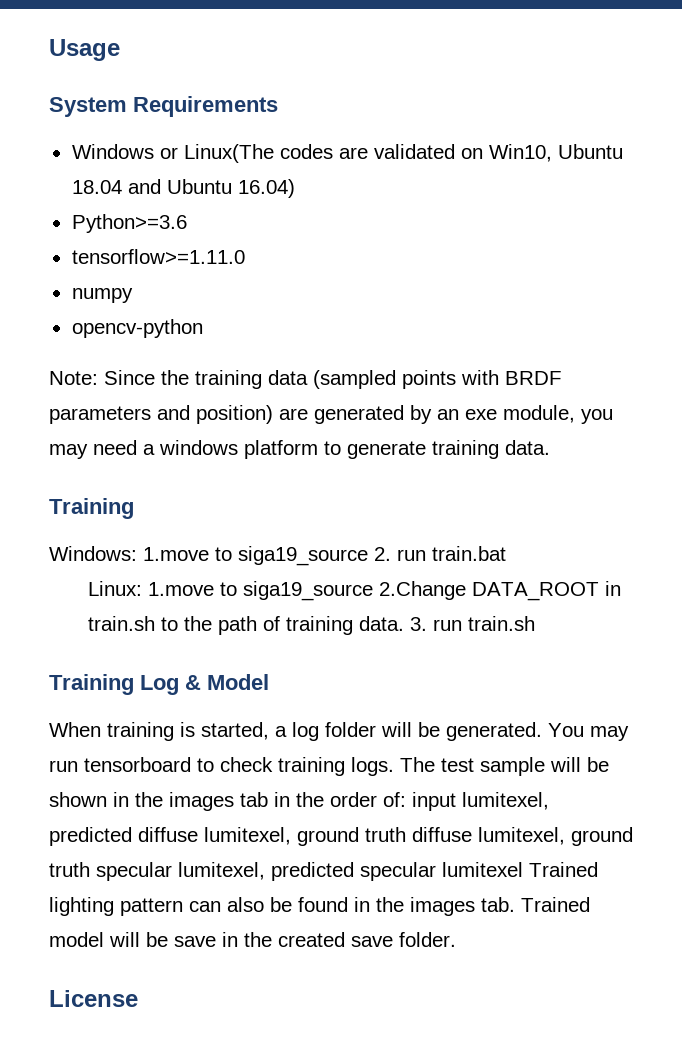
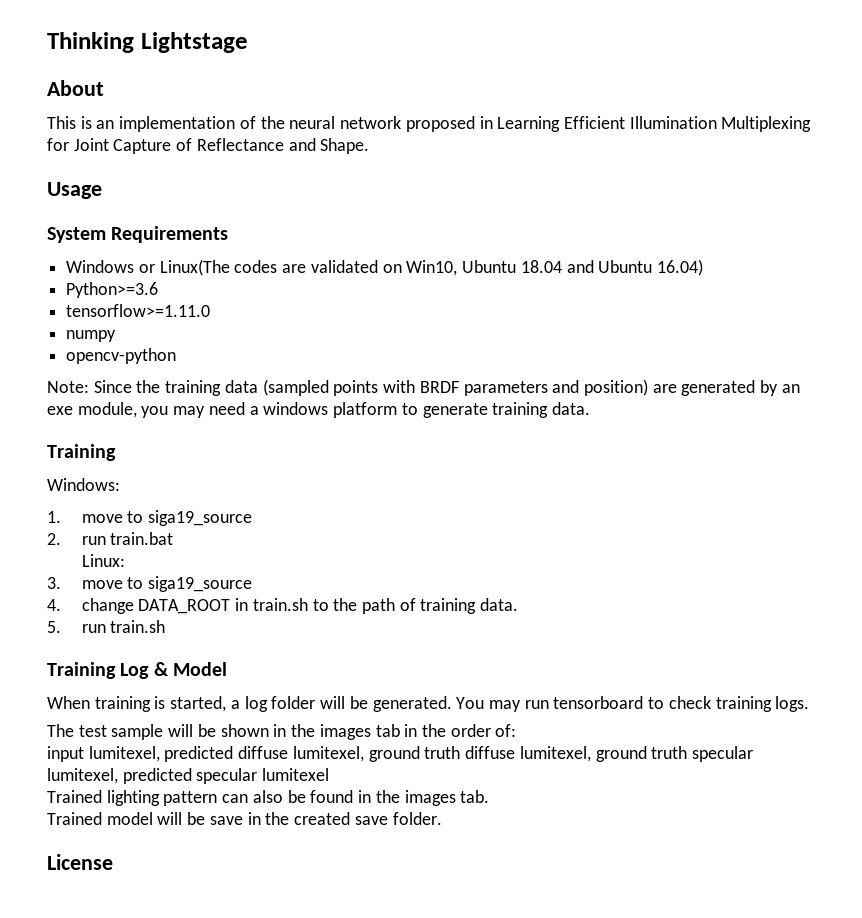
(49, 50) none -> [47,32,248,53] [47,80,104,96] [47,116,812,132] [47,138,370,154] Thinking Lightstage // About // This is an implementation of the neural network proposed in Learning Efficient Illumination Multiplexing for Joint Capture of Reflectance and Shape. //
[143,546,368,566] 1.move to siga19_source -> [47,510,253,526] // 1. move to siga19_source //
[147,581,466,601] 1.move to siga19_source 2.Change -> [47,576,253,592] [47,598,134,614] // 3. move to siga19_source // 4. change
[409,617,427,631] 3. -> [47,621,61,633] // 5.
(394, 766) none -> (810, 704) //
(406, 799) none -> (517, 730) //
(523, 869) none -> (330, 774) //
(515, 904) none -> (490, 796) //

